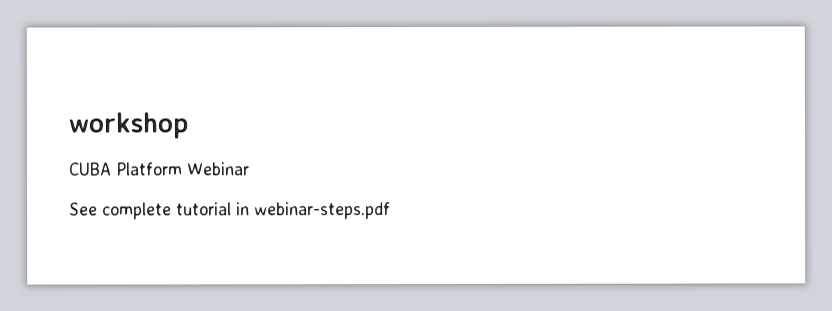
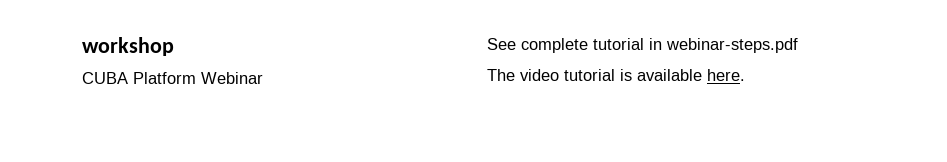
(391, 211) none -> [487,69,745,81] // The video tutorial is available here.

